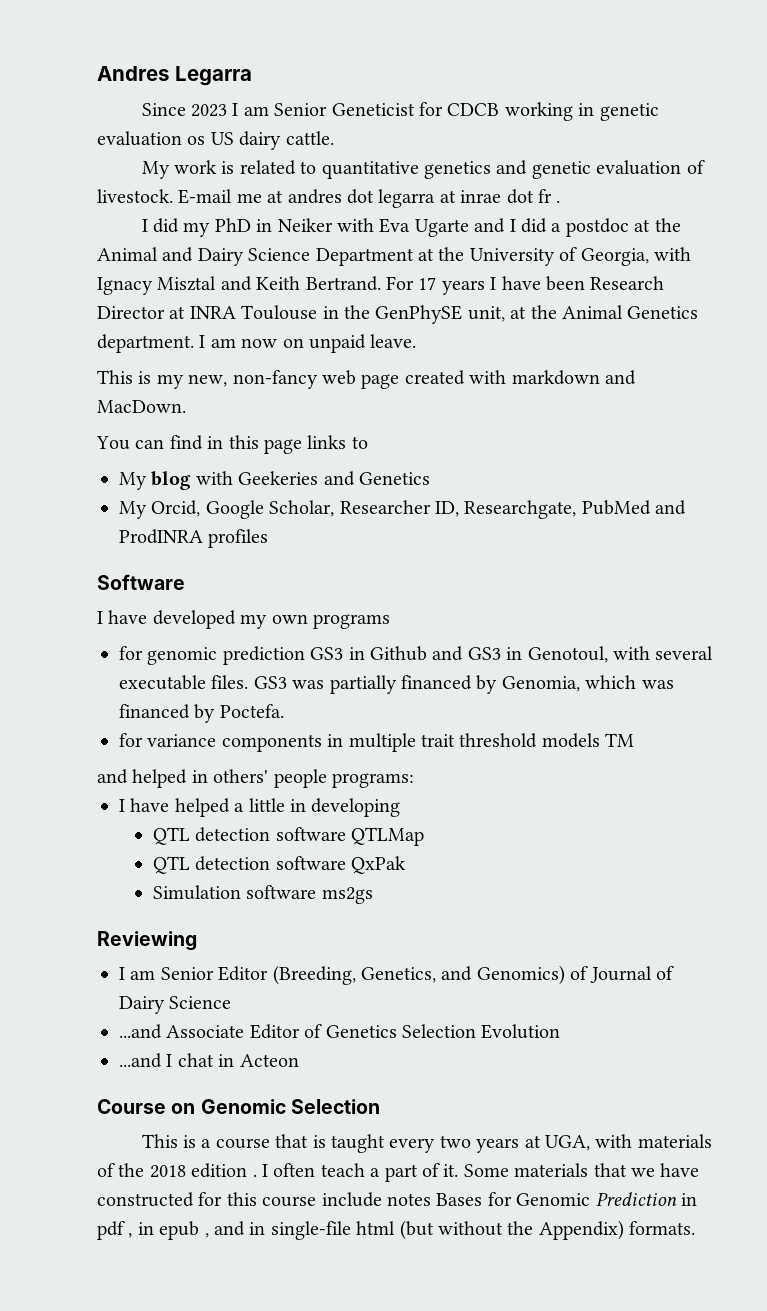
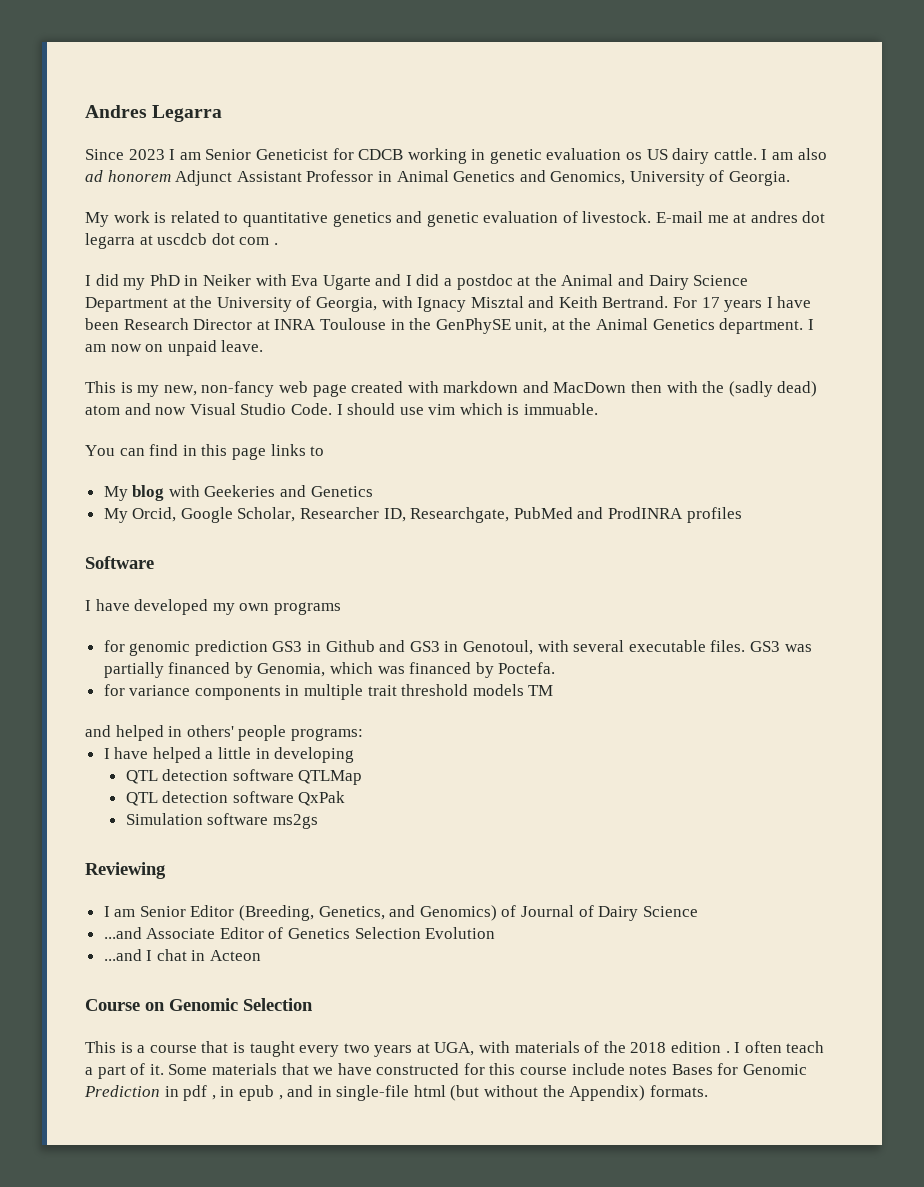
(334, 138) none -> [761,148,827,160] [85,170,791,186] I am also ad honorem Adjunct Assistant Professor in Animal Genetics and Genomics, University of Georgia.
[460,189,552,204] inrae dot fr -> [157,233,270,245] uscdcb dot com
[97,400,186,413] MacDown. -> [553,381,818,397] [85,403,599,415] MacDown then with the (sadly dead) atom and now Visual Studio Code. I should use vim which is immuable.

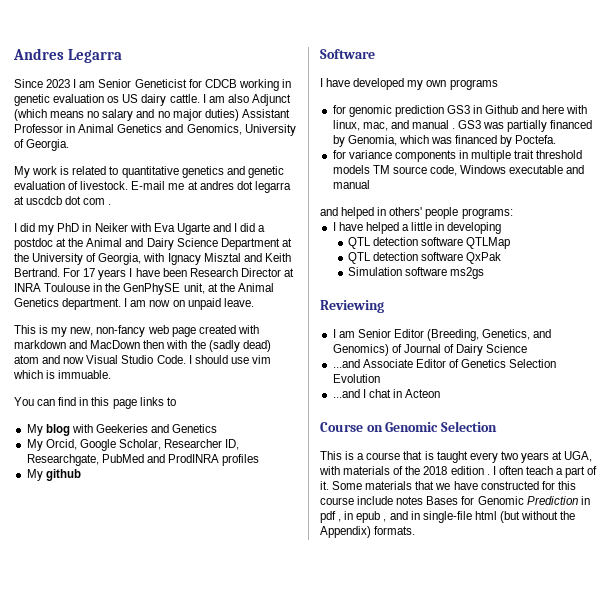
[85,170,233,186] ad honorem Adjunct -> [251,94,291,106] [14,109,239,121] Adjunct (which means no salary and no major duties)
(742, 515) none -> [26,469,81,481] // My github
[409,640,746,655] GS3 in Genotoul, with several executable files. -> [542,105,588,114] [332,120,456,131] here with linux, mac, and manual .
(554, 690) none -> [392,165,585,176] [332,180,370,189] source code, Windows executable and manual

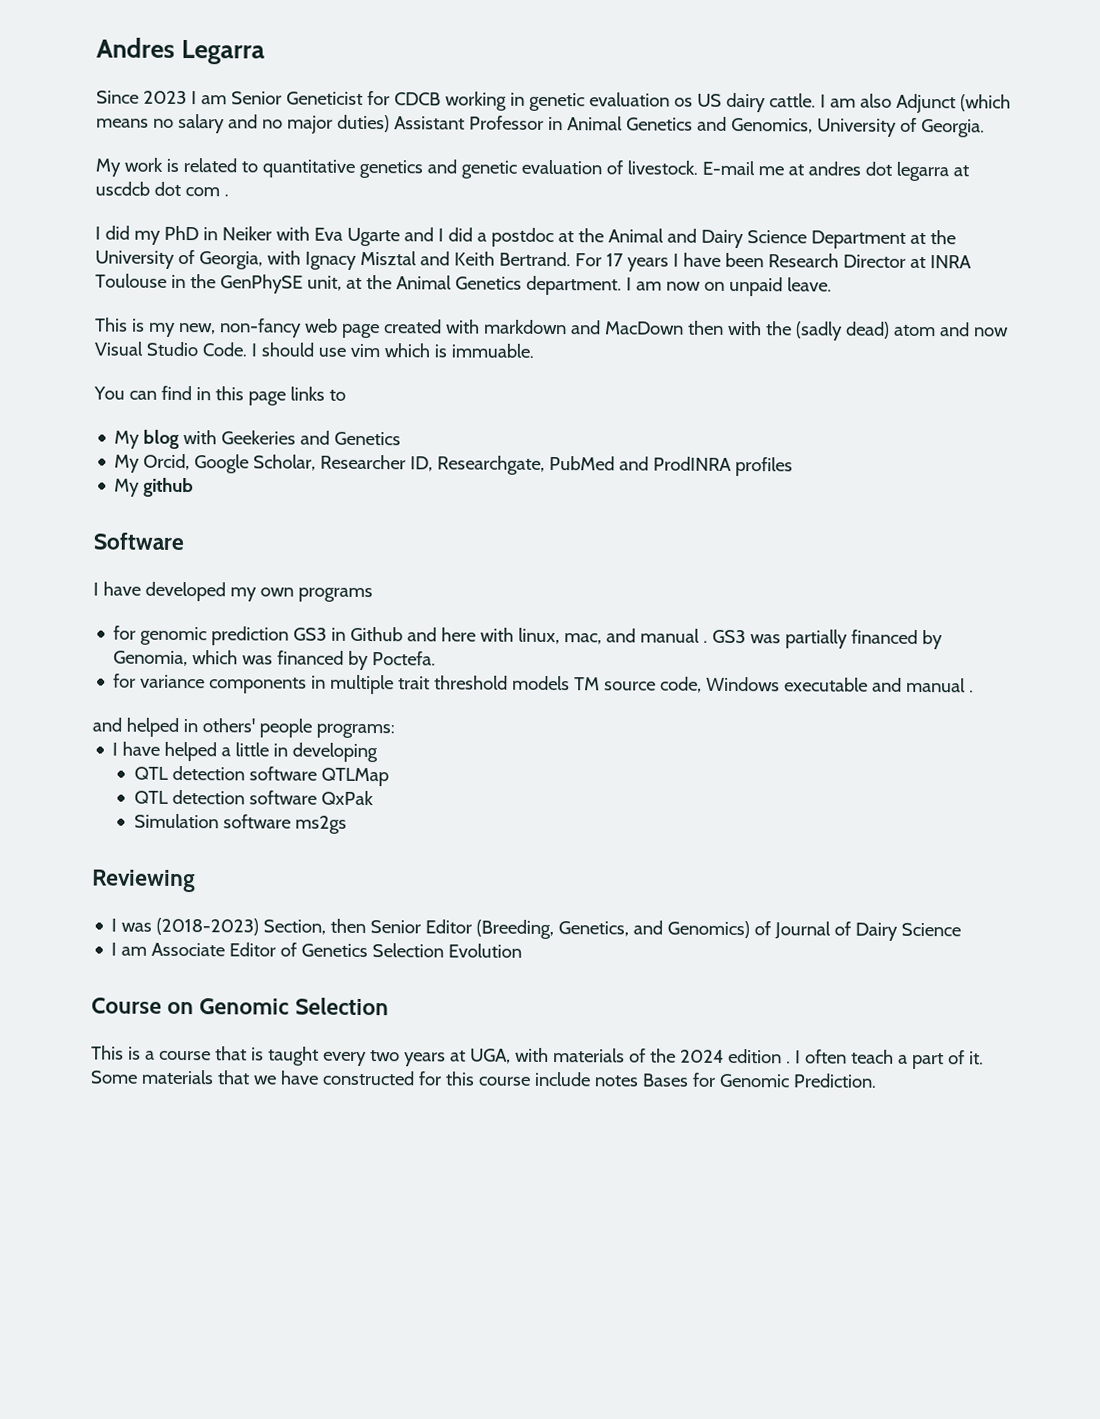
(370, 184) none -> [969,690,975,693] .
[338,331,355,338] am -> [121,917,367,936] was (2018-2023) Section, then
[332,359,360,368] ...and -> [111,942,148,956] I am
[332,389,441,398] // ...and I chat in Acteon -> (523, 950) none
[423,466,448,475] 2018 -> [679,1049,724,1063] 2024
[526,496,590,505] [320,511,576,523] [320,526,416,538] Prediction in pdf , in epub , and in single-file html (but without the Appendix) formats. -> [792,1073,877,1088] Prediction.

